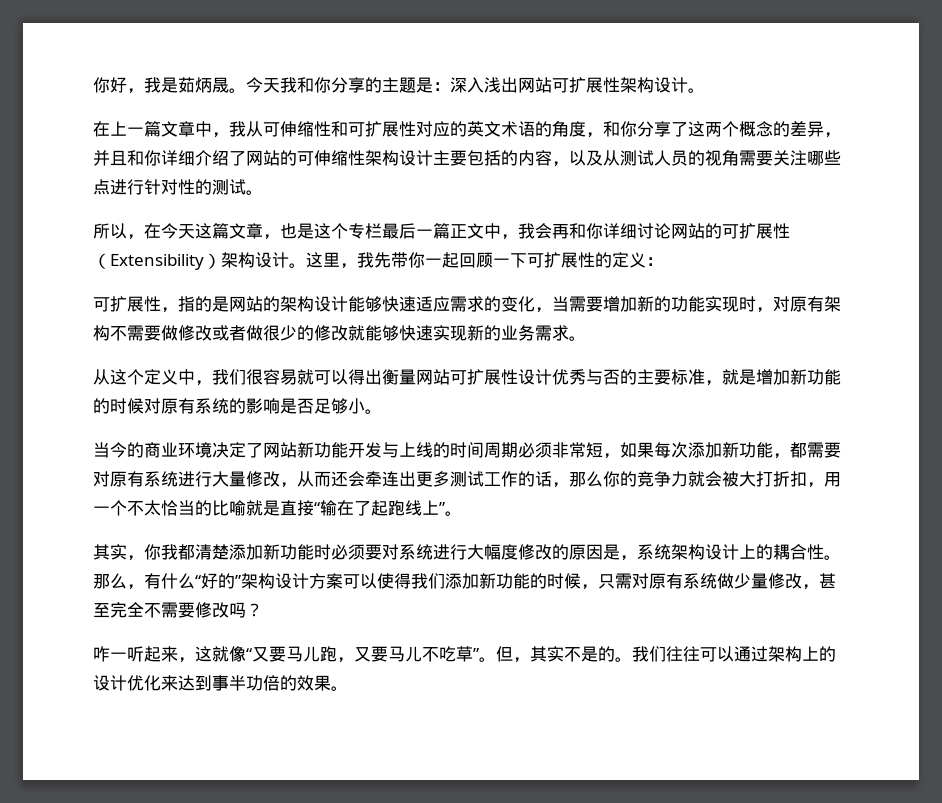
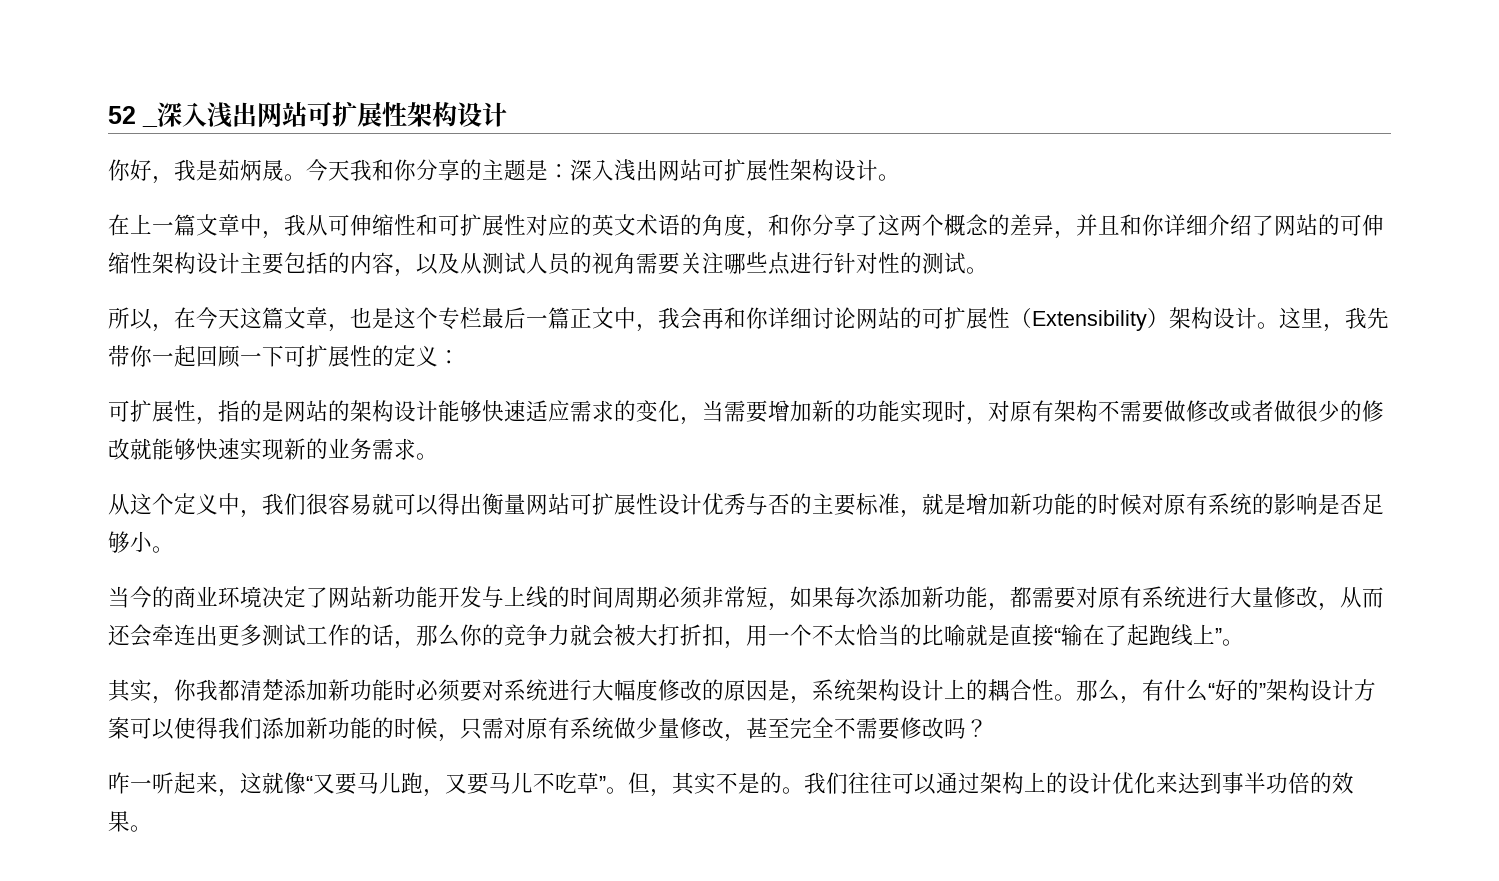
(93, 85) none -> [108,106,136,124] [142,101,507,128] 52 _深入浅出网站可扩展性架构设计 //

